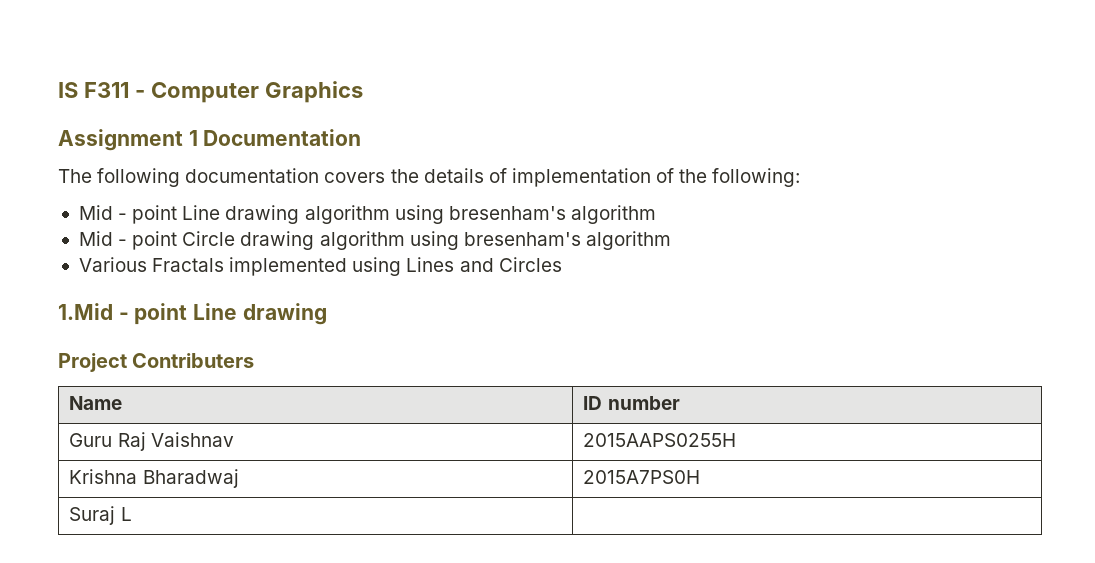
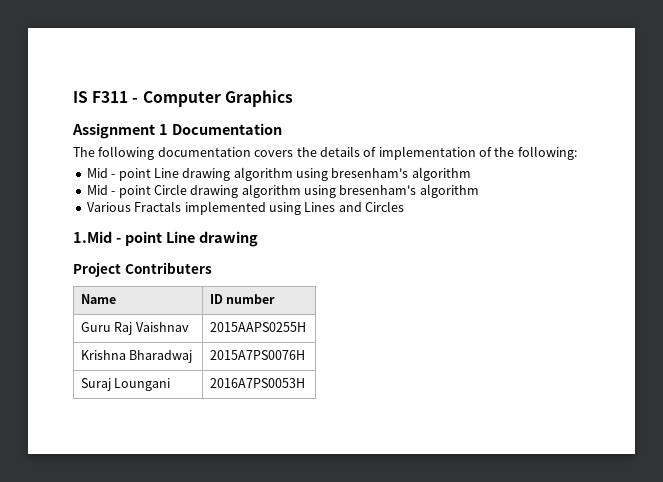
[583,470,701,484] 2015A7PS0H -> [210,350,306,360] 2015A7PS0076H
[120,507,132,521] L | -> [114,378,171,391] [210,378,306,388] Loungani | 2016A7PS0053H

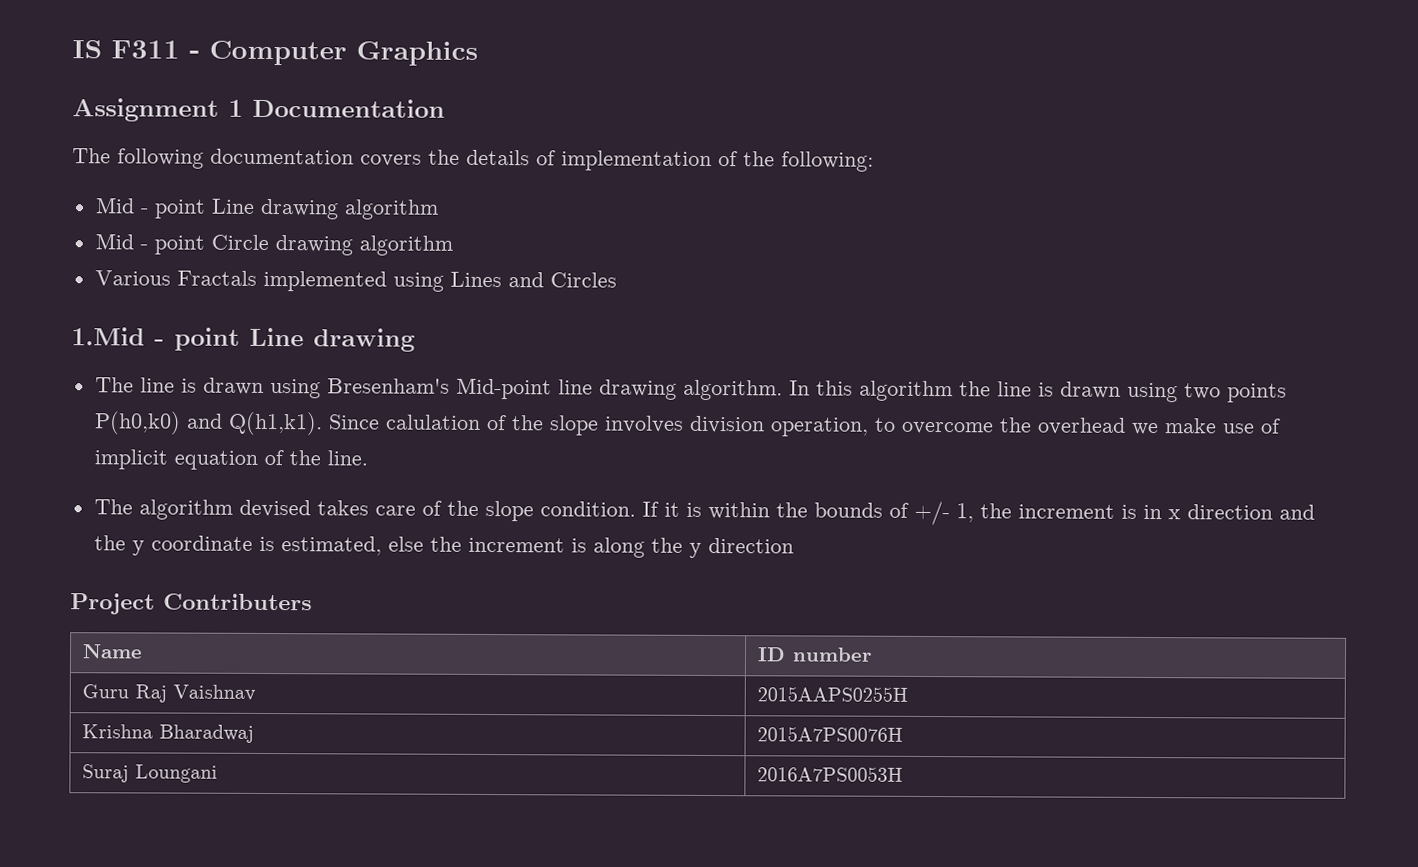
[296,167,471,181] using bresenham's algorithm -> (439, 209) none
[304,184,479,198] using bresenham's algorithm -> (453, 245) none
(258, 239) none -> [94,377,1287,403] [93,411,1281,437] [93,449,368,470] [93,499,1315,526] [93,535,794,558] // The line is drawn using Bresenham's Mid-point line drawing algorithm. In this algorithm the line is drawn using two points P(h0,k0) and Q(h1,k1). Since calulation of the slope involves division operation, to overcome the overhead we make use of implicit equation of the line. // The algorithm devised takes care of the slope condition. If it is within the bounds of +/- 1, the increment is in x direction and the y coordinate is estimated, else the increment is along the y direction

